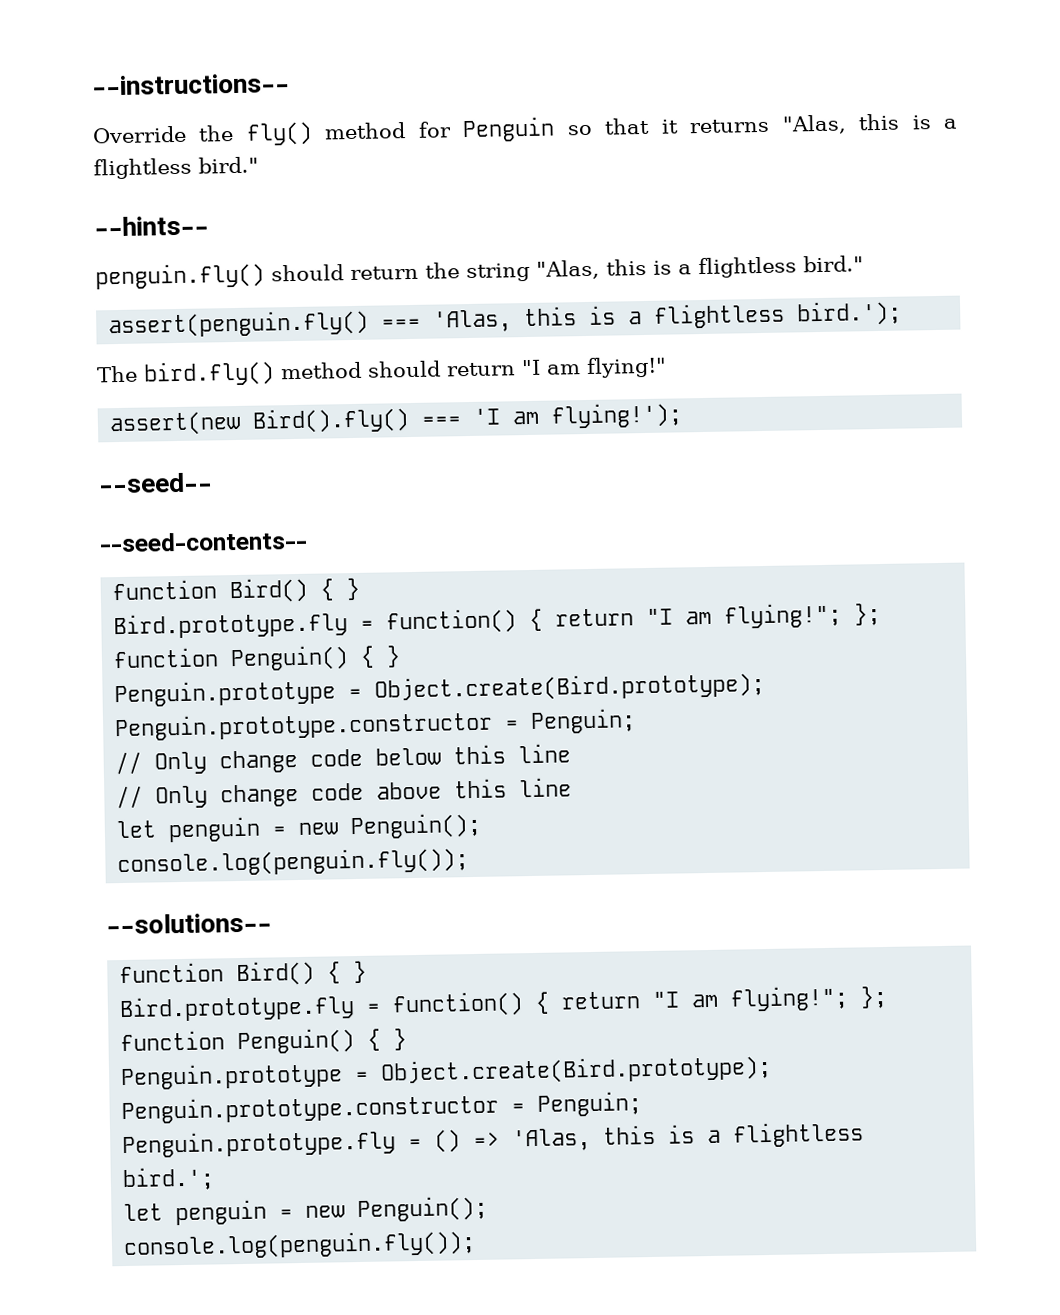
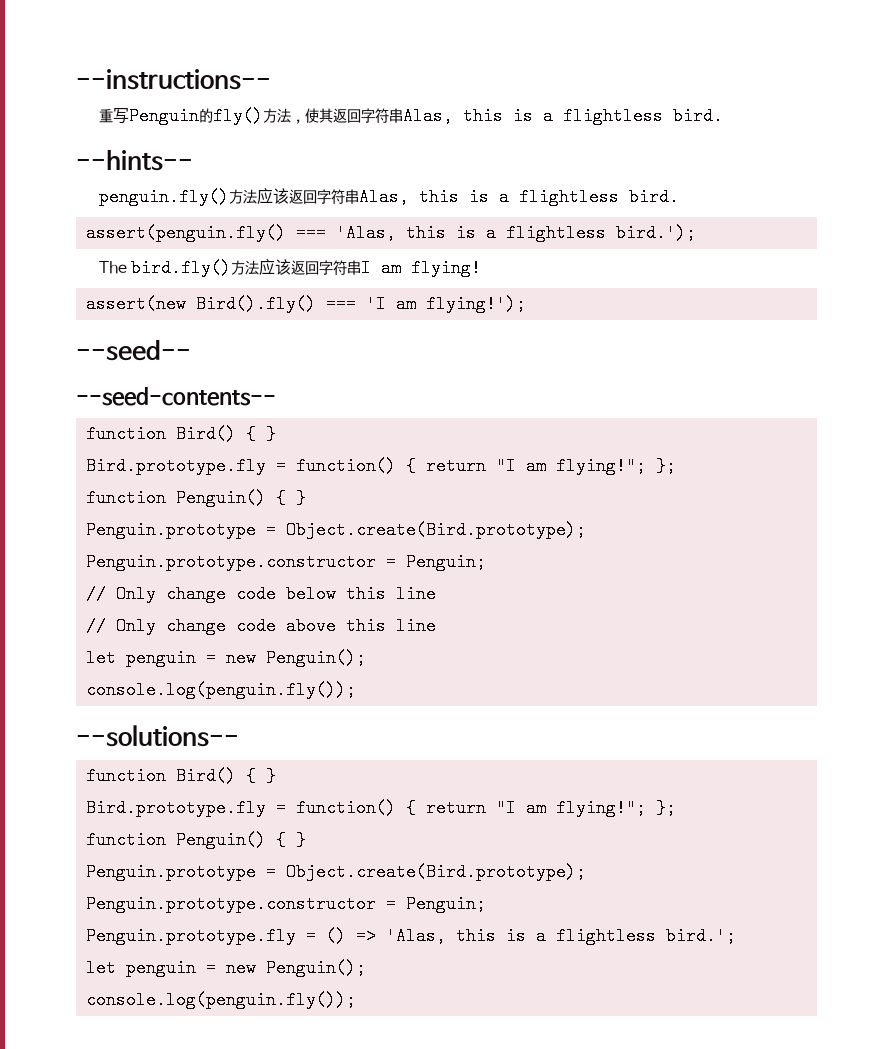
[92,113,958,146] [93,156,259,180] Override the fly() method for Penguin so that it returns "Alas, this is a flightless bird." -> [99,107,724,125] 重写Penguin的fly()方法，使其返回字符串Alas, this is a flightless bird.
[271,255,864,283] should return the string "Alas, this is a flightless bird." -> [229,187,680,206] 方法应该返回字符串Alas, this is a flightless bird.
[280,356,667,380] method should return "I am flying!" -> [231,258,482,277] 方法应该返回字符串I am flying!

